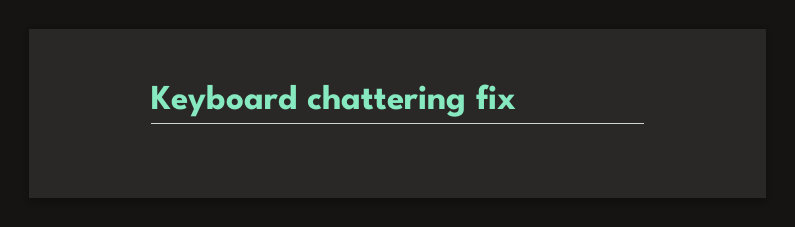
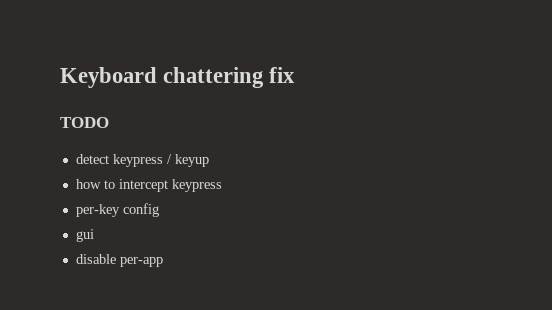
(516, 96) none -> [60,117,109,128] [75,154,209,167] [75,179,222,192] [75,203,159,217] [75,229,94,242] [75,254,163,267] // TODO // detect keypress / keyup // how to intercept keypress // per-key config // gui // disable per-app

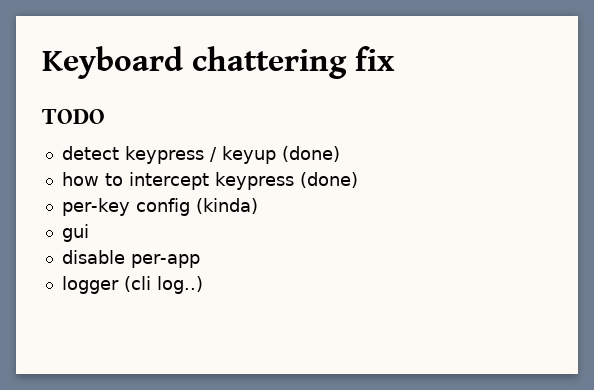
(209, 160) none -> [281,146,340,162] (done)
(222, 185) none -> [299,172,358,188] (done)
(159, 210) none -> [195,198,258,214] (kinda)
(163, 262) none -> [61,276,203,294] // logger (cli log..)

